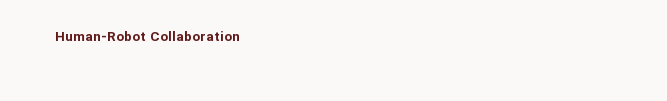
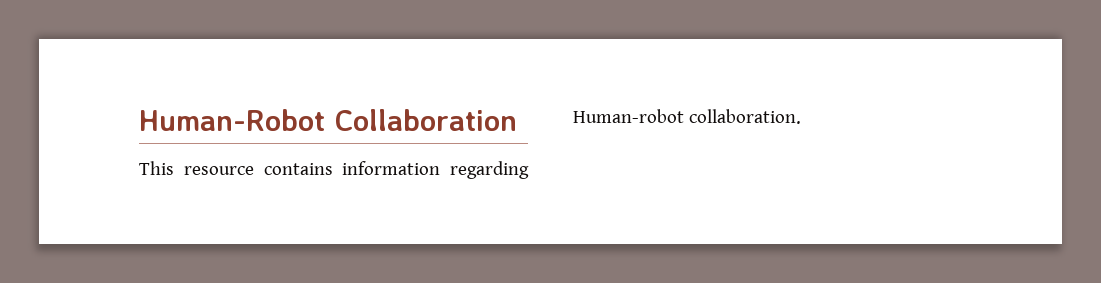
(240, 36) none -> [139,161,529,179] [573,109,801,124] // This resource contains information regarding Human-robot collaboration.

